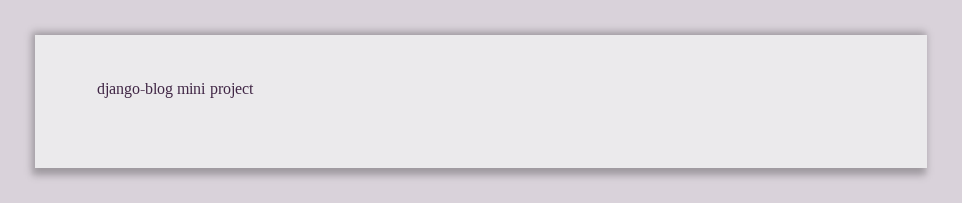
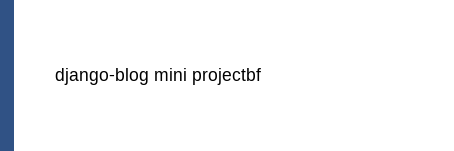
[209,83,254,98] project -> [192,68,261,85] projectbf

